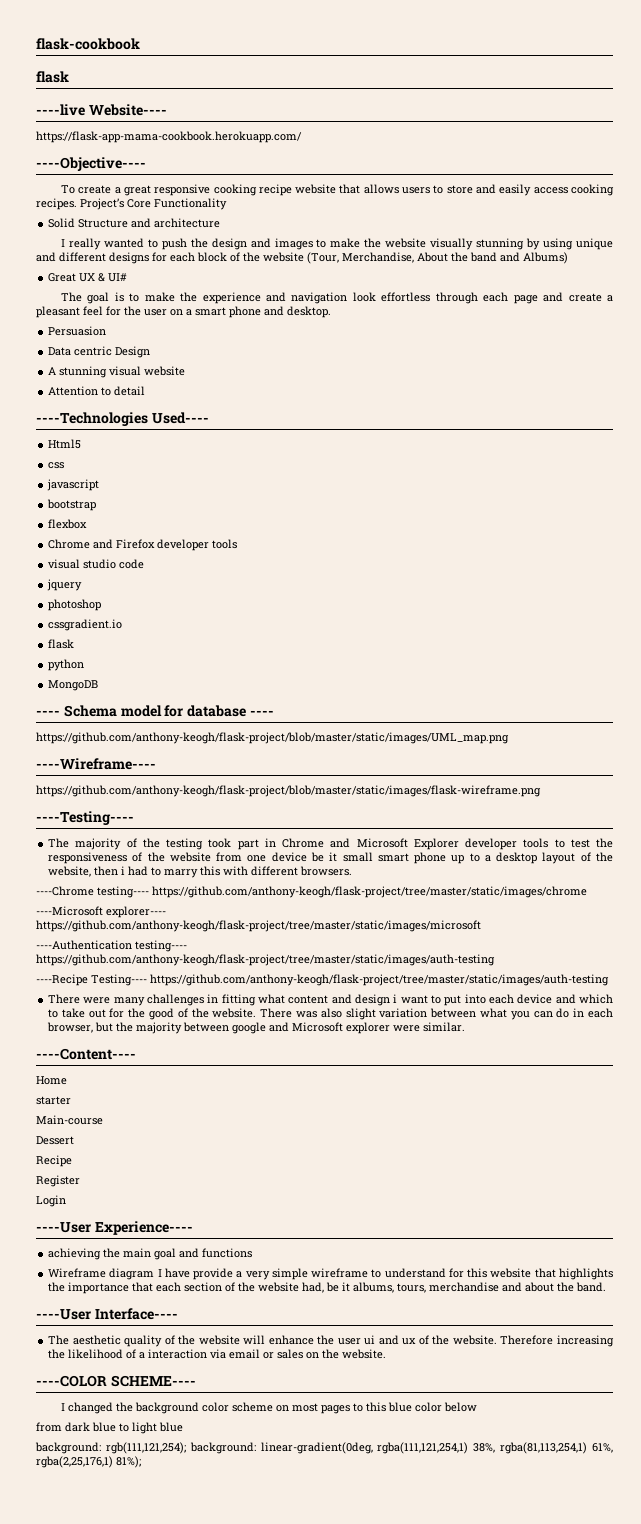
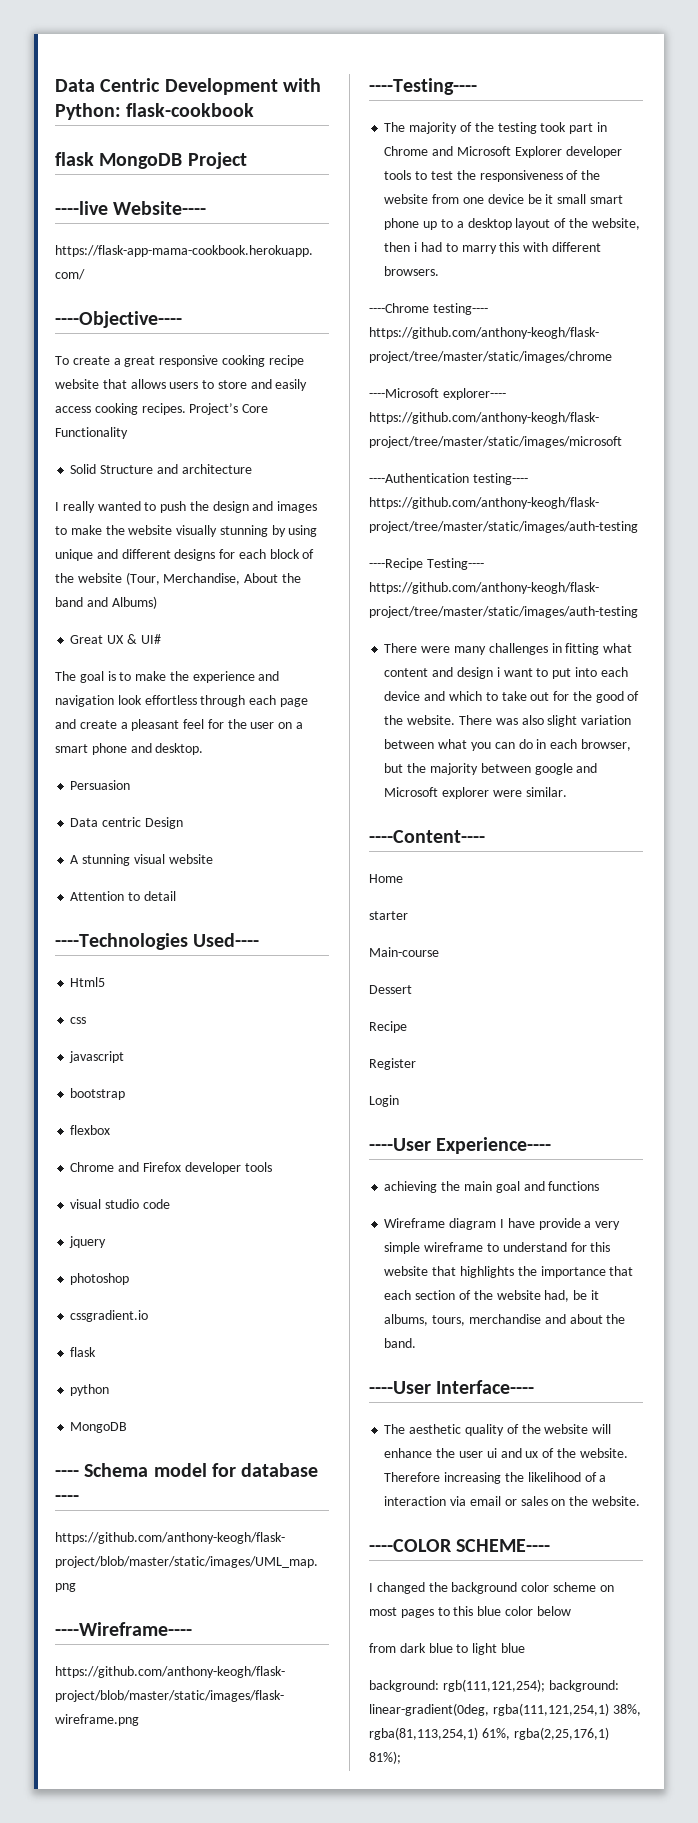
(36, 44) none -> [55,78,321,95] [55,103,121,120] Data Centric Development with Python:
(69, 77) none -> [99,152,247,169] MongoDB Project

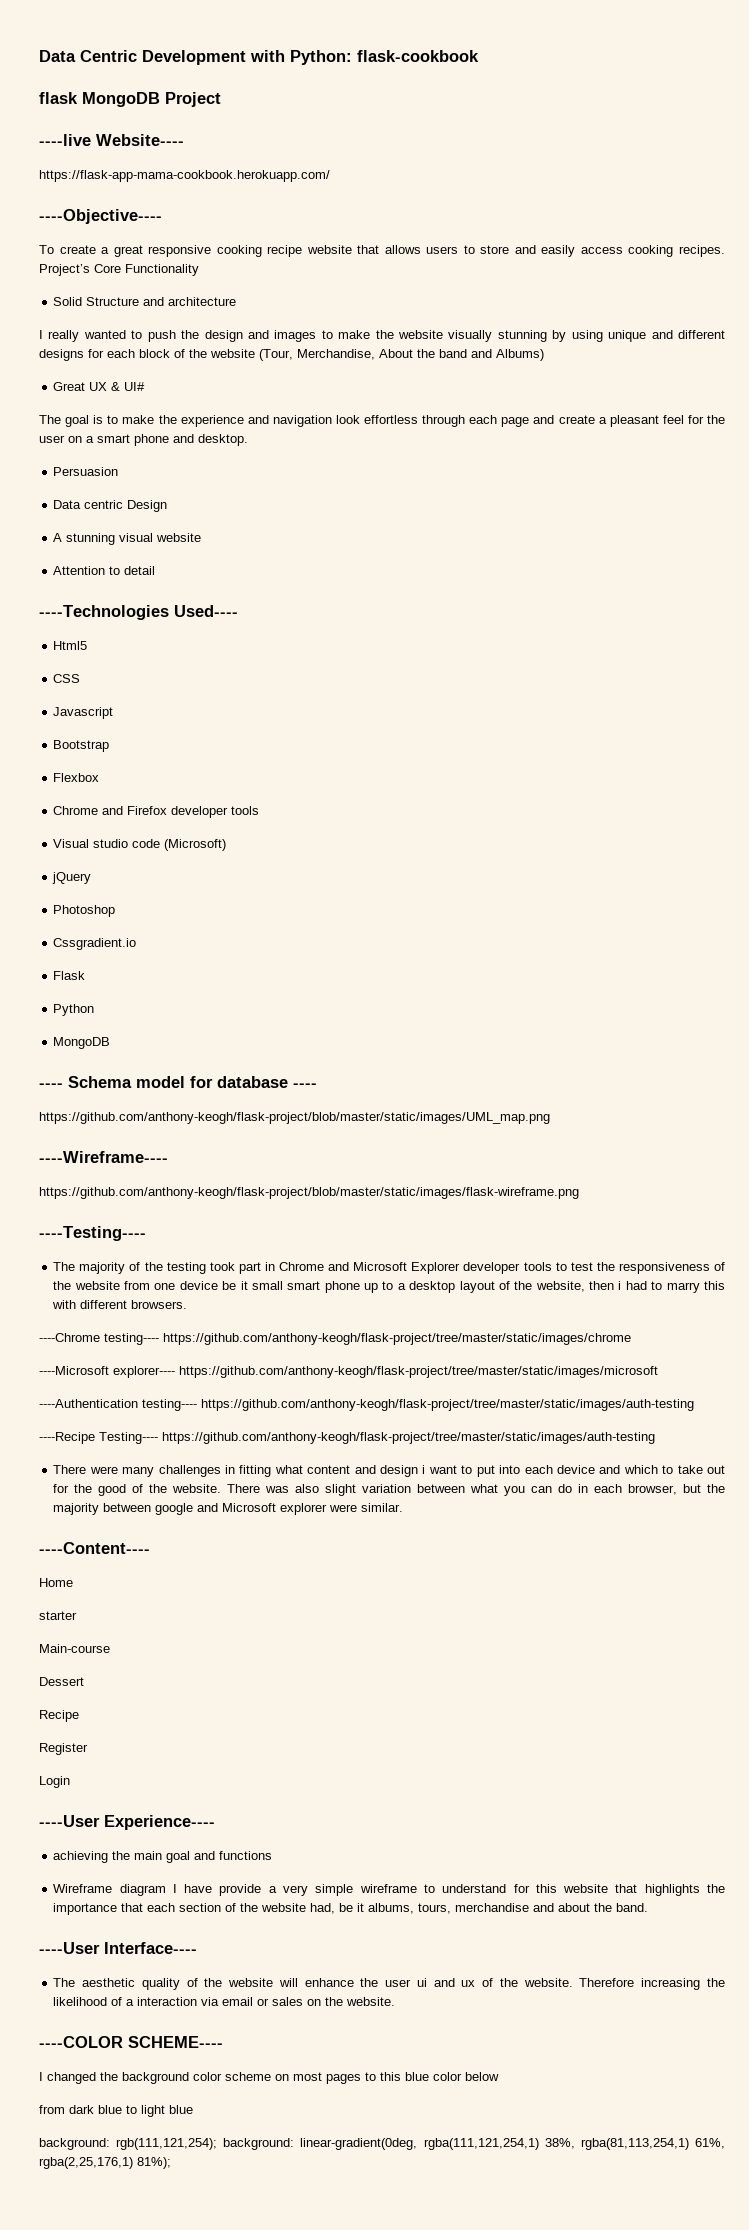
[70,1017,87,1024] [69,1051,125,1063] [70,1088,126,1100] [70,1125,111,1135] css // javascript // bootstrap // flexbox -> [53,674,81,683] [53,707,114,719] [53,740,110,752] [53,773,100,782] CSS // Javascript // Bootstrap // Flexbox
[70,1199,102,1209] visual -> [53,839,90,848] Visual
[69,1236,107,1248] [70,1273,130,1285] [70,1310,149,1322] [70,1347,97,1357] [70,1384,110,1396] // jquery // photoshop // cssgradient.io // flask // python -> [164,839,227,851] [52,872,92,884] [53,905,116,917] [53,938,137,950] [53,971,86,980] [53,1004,95,1016] (Microsoft) // jQuery // Photoshop // Cssgradient.io // Flask // Python

